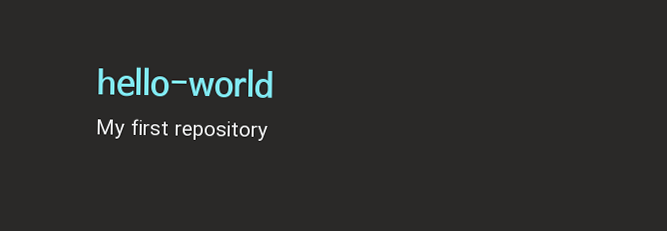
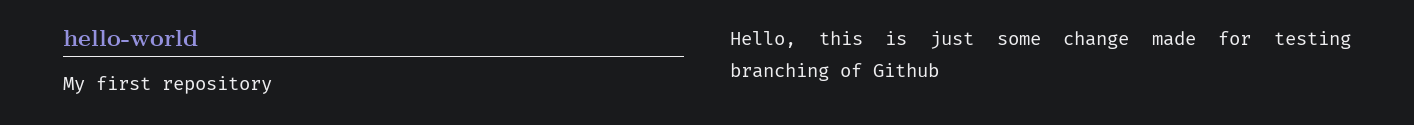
(268, 130) none -> [730,31,1351,49] [730,63,939,81] // Hello, this is just some change made for testing branching of Github

